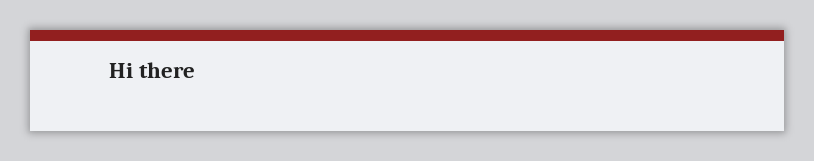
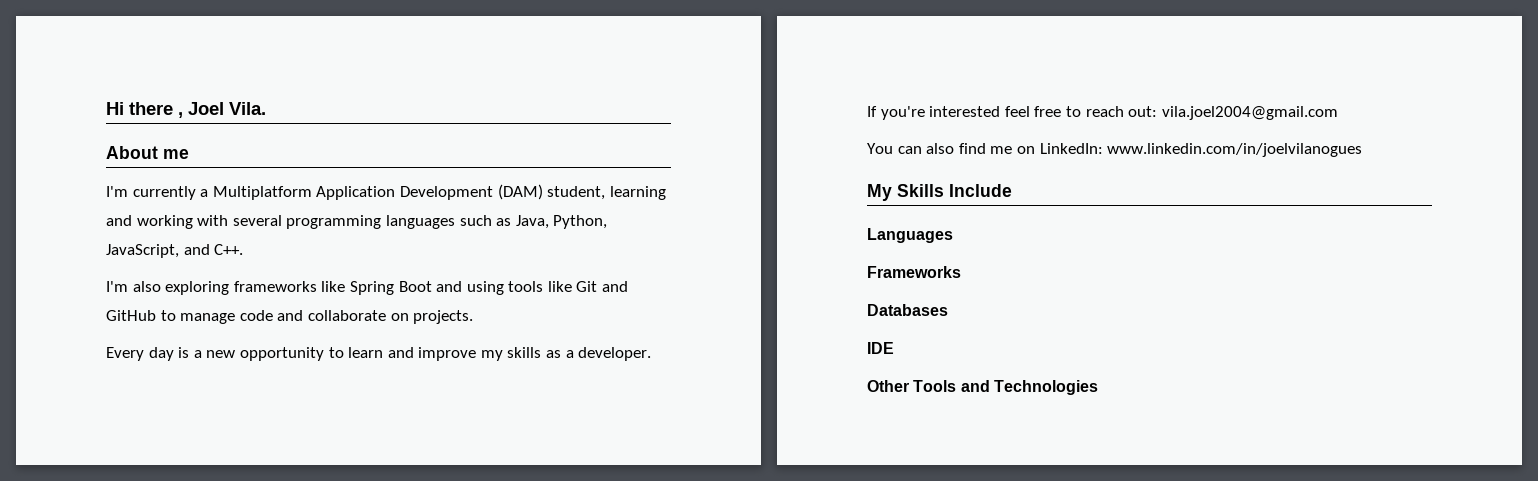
(196, 70) none -> [178,102,266,118] [106,146,189,159] [106,184,666,200] [106,215,608,229] [106,244,244,258] [106,281,629,295] [106,310,474,324] [106,347,652,361] [867,106,1338,120] [867,143,1363,157] [867,184,1012,201] [867,228,953,243] [867,266,961,278] [867,304,948,316] [867,342,894,354] [867,380,1098,395] , Joel Vila. // About me // I'm currently a Multiplatform Application Development (DAM) student, learning and working with several programming languages such as Java, Python, JavaScript, and C++. // I'm also exploring frameworks like Spring Boot and using tools like Git and GitHub to manage code and collaborate on projects. // Every day is a new opportunity to learn and improve my skills as a developer. // If you're interested feel free to reach out: vila.joel2004@gmail.com // You can also find me on LinkedIn: www.linkedin.com/in/joelvilanogues // My Skills Include // Languages // Frameworks // Databases // IDE // Other Tools and Technologies

